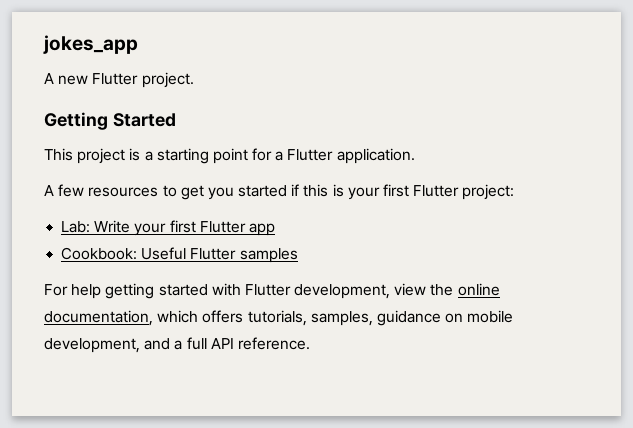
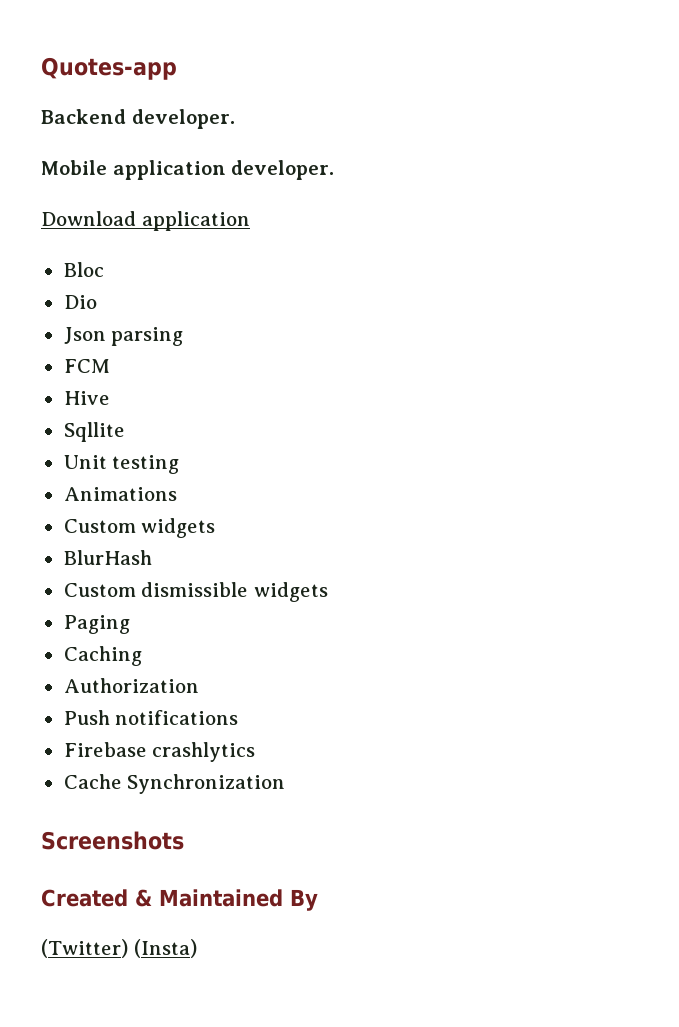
[43,35,138,54] [44,72,194,88] [44,112,176,130] [44,148,415,164] [44,184,515,200] [61,220,275,236] [61,247,298,263] [44,283,500,299] [44,310,514,326] [44,337,310,353] jokes_app // A new Flutter project. // Getting Started // This project is a starting point for a Flutter application. // A few resources to get you started if this is your first Flutter project: // Lab: Write your first Flutter app // Cookbook: Useful Flutter samples // For help getting started with Flutter development, view the online documentation, which offers tutorials, samples, guidance on mobile development, and a full API reference. -> [41,57,177,80] [41,109,235,129] [41,160,335,180] [41,211,250,231] [63,262,104,277] [63,295,97,309] [63,327,184,346] [63,359,110,373] [63,391,110,405] [63,422,125,442] [63,455,180,474] [63,487,177,501] [63,518,216,538] [63,550,152,565] [63,582,328,602] [63,615,130,634] [63,646,142,666] [63,678,199,693] [63,710,239,725] [63,742,256,762] [63,774,286,794] [41,831,184,850] [41,889,318,911] [41,939,197,958] Quotes-app // Backend developer. // Mobile application developer. // Download application // Bloc // Dio // Json parsing // FCM // Hive // Sqllite // Unit testing // Animations // Custom widgets // BlurHash // Custom dismissible widgets // Paging // Caching // Authorization // Push notifications // Firebase crashlytics // Cache Synchronization // Screenshots // Created & Maintained By // (Twitter) (Insta)

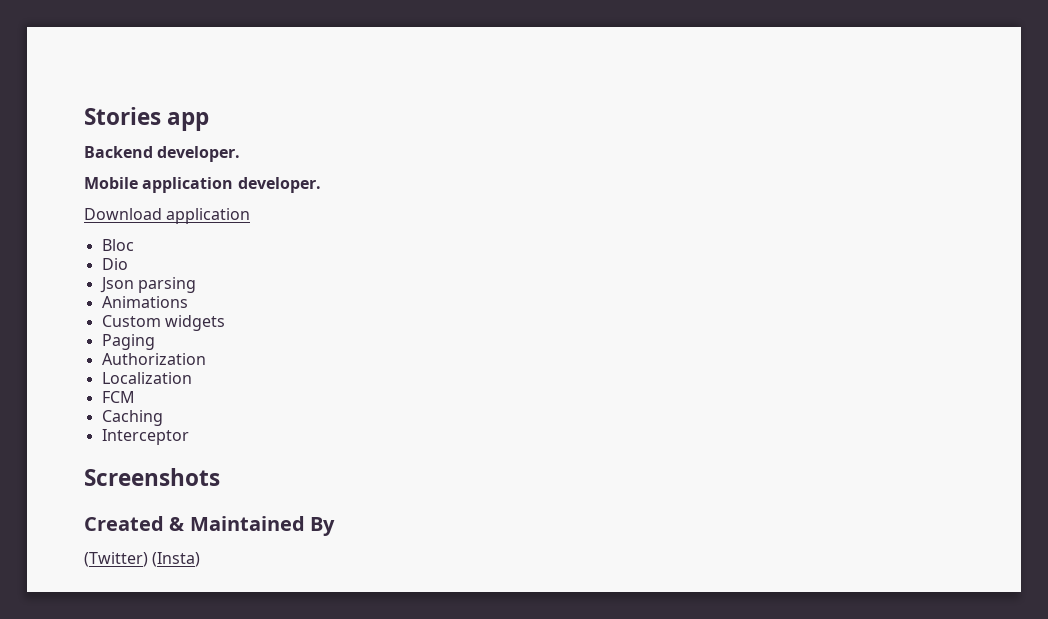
[41,57,177,80] Quotes-app -> [84,107,210,131] Stories app
[63,359,110,373] [63,391,110,405] [63,422,125,442] [63,455,180,474] [63,487,177,501] [63,518,216,538] [63,550,152,565] [63,582,328,602] [63,615,130,634] [63,646,142,666] [63,678,199,693] [63,710,239,725] [63,742,256,762] [63,774,286,794] FCM // Hive // Sqllite // Unit testing // Animations // Custom widgets // BlurHash // Custom dismissible widgets // Paging // Caching // Authorization // Push notifications // Firebase crashlytics // Cache Synchronization -> [101,296,188,308] [101,315,225,331] [101,334,155,350] [101,353,206,365] [101,372,192,384] [101,391,135,403] [101,410,163,426] [101,429,189,445] Animations // Custom widgets // Paging // Authorization // Localization // FCM // Caching // Interceptor

